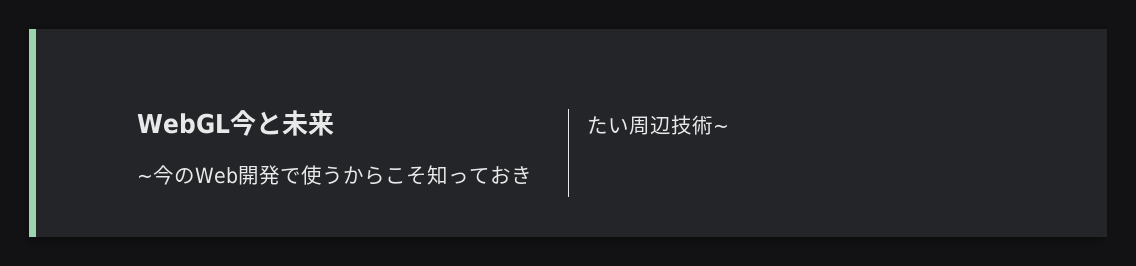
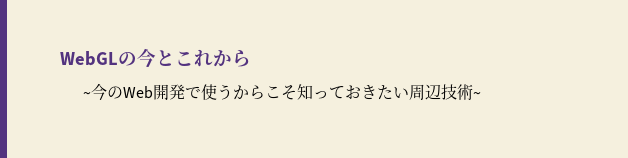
[229,110,334,136] 今と未来 -> [118,48,251,68] の今とこれから

